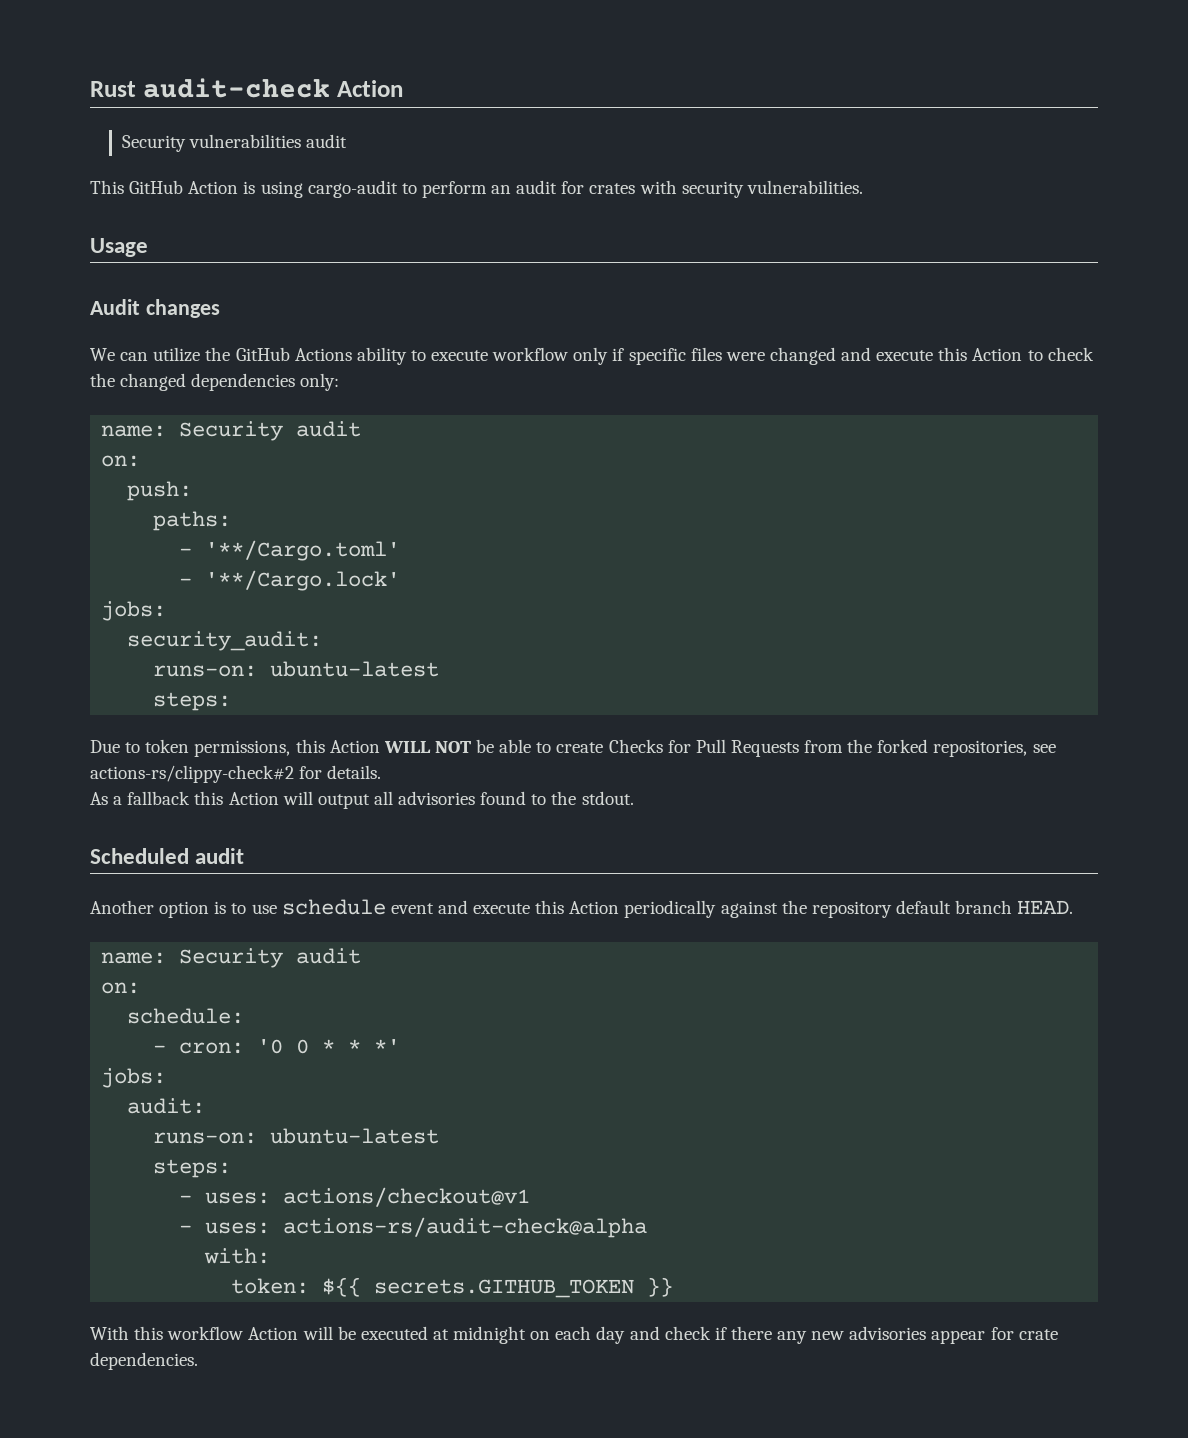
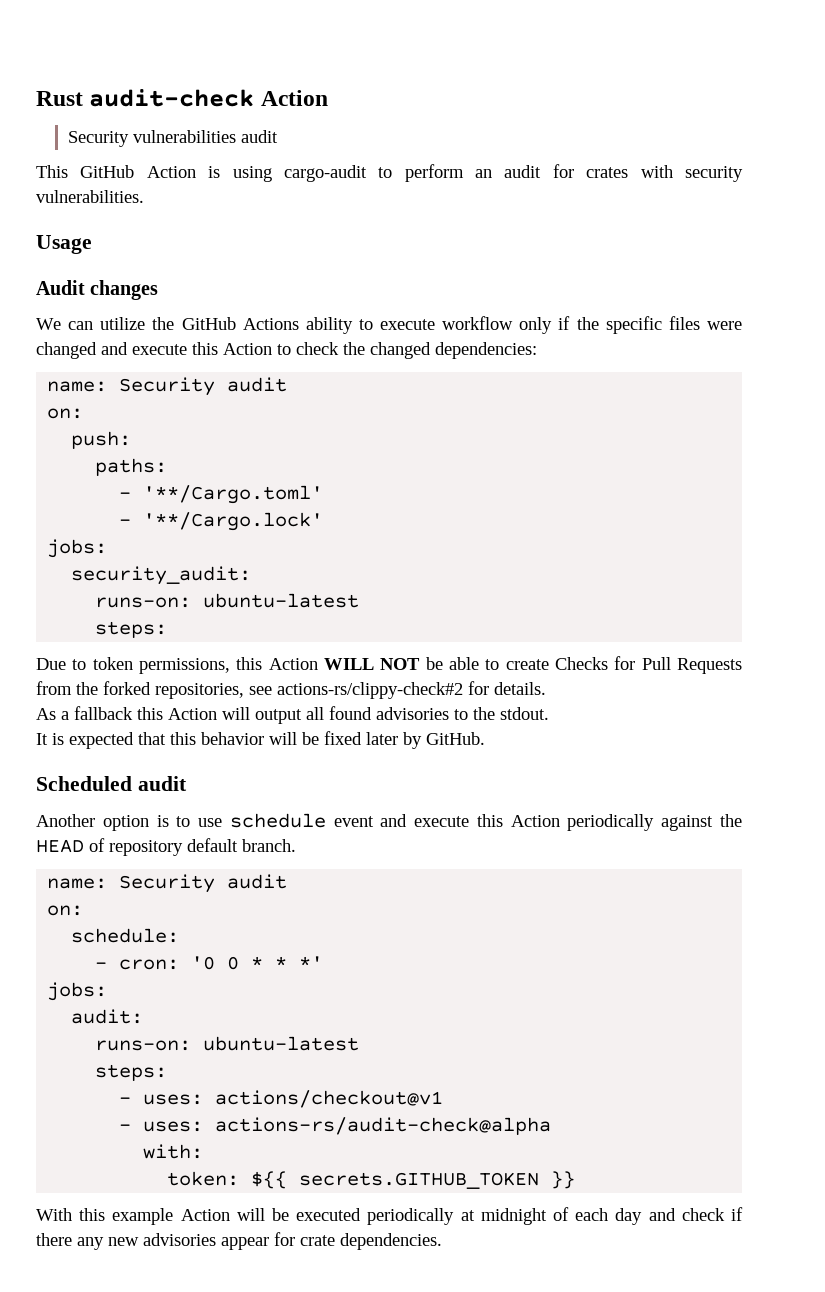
(625, 354) none -> [576,317,599,330] the
[191,373,340,391] dependencies only: -> [435,342,537,359] dependencies:
[398,791,527,805] advisories found -> [329,706,449,720] found advisories
(634, 798) none -> [36,731,485,749] // It is expected that this behavior will be fixed later by GitHub.
[811,900,1074,918] repository default branch HEAD. -> [36,838,296,856] HEAD of repository default branch.
[167,1326,244,1340] workflow -> [112,1208,174,1225] example
(428, 1333) none -> [367,1208,455,1225] periodically
[530,1331,551,1340] on -> [553,1207,569,1221] of

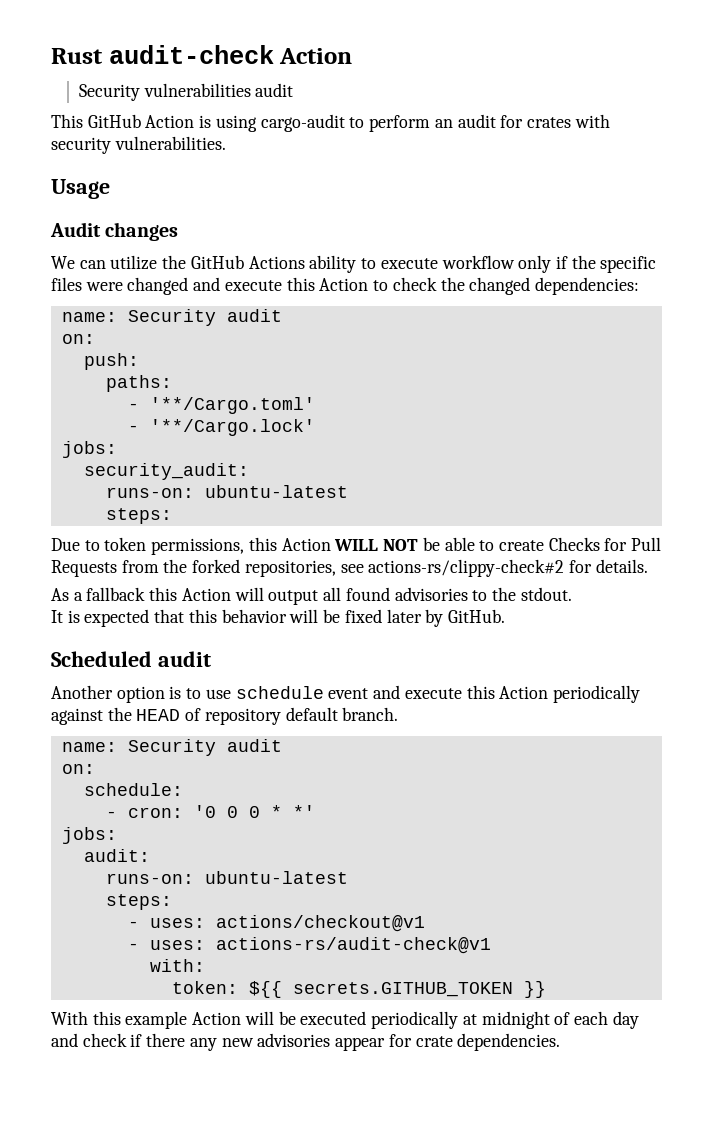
[251,956,264,969] * -> [248,806,260,818] 0
[215,1117,552,1135] actions-rs/audit-check@alpha -> [215,937,491,954] actions-rs/audit-check@v1

